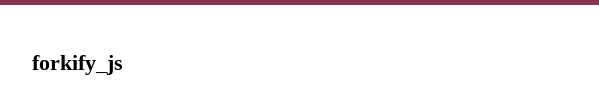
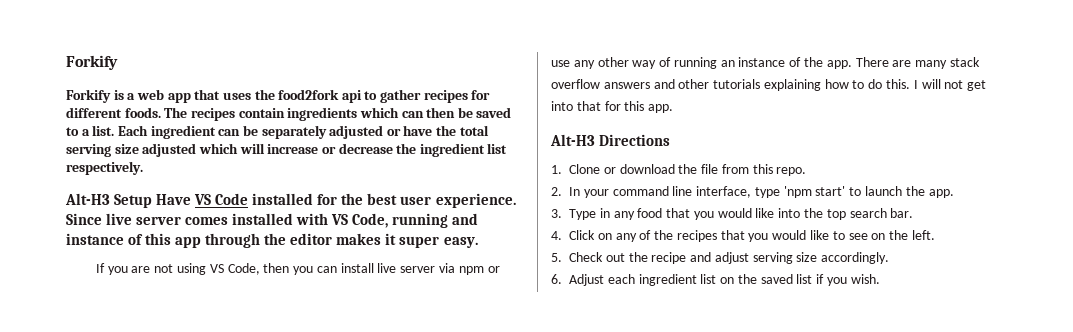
[32,55,123,75] forkify_js -> [66,55,118,70] [66,89,491,103] [66,107,512,121] [66,125,489,139] [66,143,508,157] [66,161,143,175] [65,193,516,208] [66,213,479,228] [66,233,478,248] [95,263,500,275] [551,57,980,69] [551,79,987,91] [551,101,674,113] [550,134,671,146] [551,164,807,176] [551,186,954,198] [551,208,914,220] [551,230,935,242] [551,252,890,264] [551,274,880,286] Forkify // Forkify is a web app that uses the food2fork api to gather recipes for different foods. The recipes contain ingredients which can then be saved to a list. Each ingredient can be separately adjusted or have the total serving size adjusted which will increase or decrease the ingredient list respectively. // Alt-H3 Setup Have VS Code installed for the best user experience. Since live server comes installed with VS Code, running and instance of this app through the editor makes it super easy. // If you are not using VS Code, then you can install live server via npm or use any other way of running an instance of the app. There are many stack overflow answers and other tutorials explaining how to do this. I will not get into that for this app. // Alt-H3 Directions // 1. Clone or download the file from this repo. // 2. In your command line interface, type 'npm start' to launch the app. // 3. Type in any food that you would like into the top search bar. // 4. Click on any of the recipes that you would like to see on the left. // 5. Check out the recipe and adjust serving size accordingly. // 6. Adjust each ingredient list on the saved list if you wish.

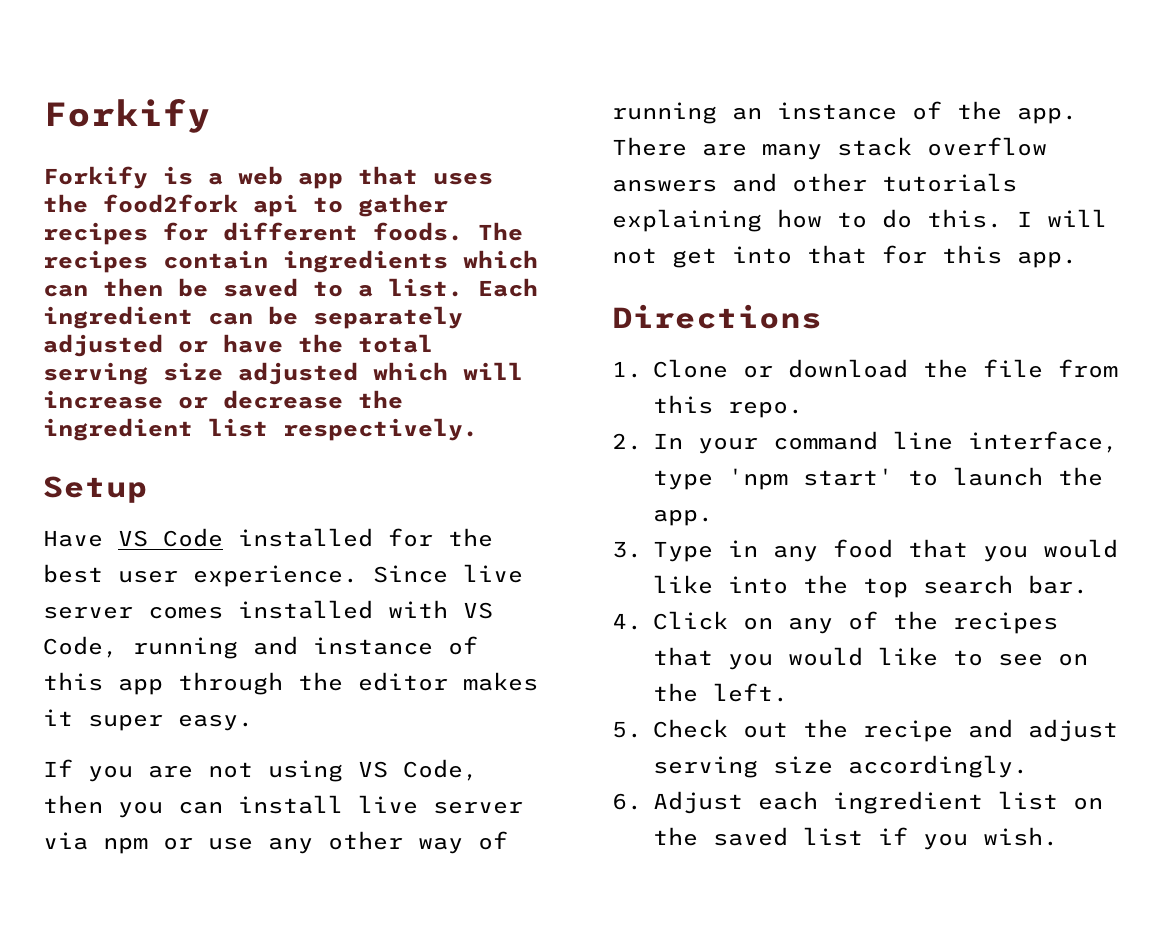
[65,193,110,205] Alt-H3 -> (478, 429) none
(153, 201) none -> (148, 489) //
[550,134,595,146] Alt-H3 -> (1077, 259) none

